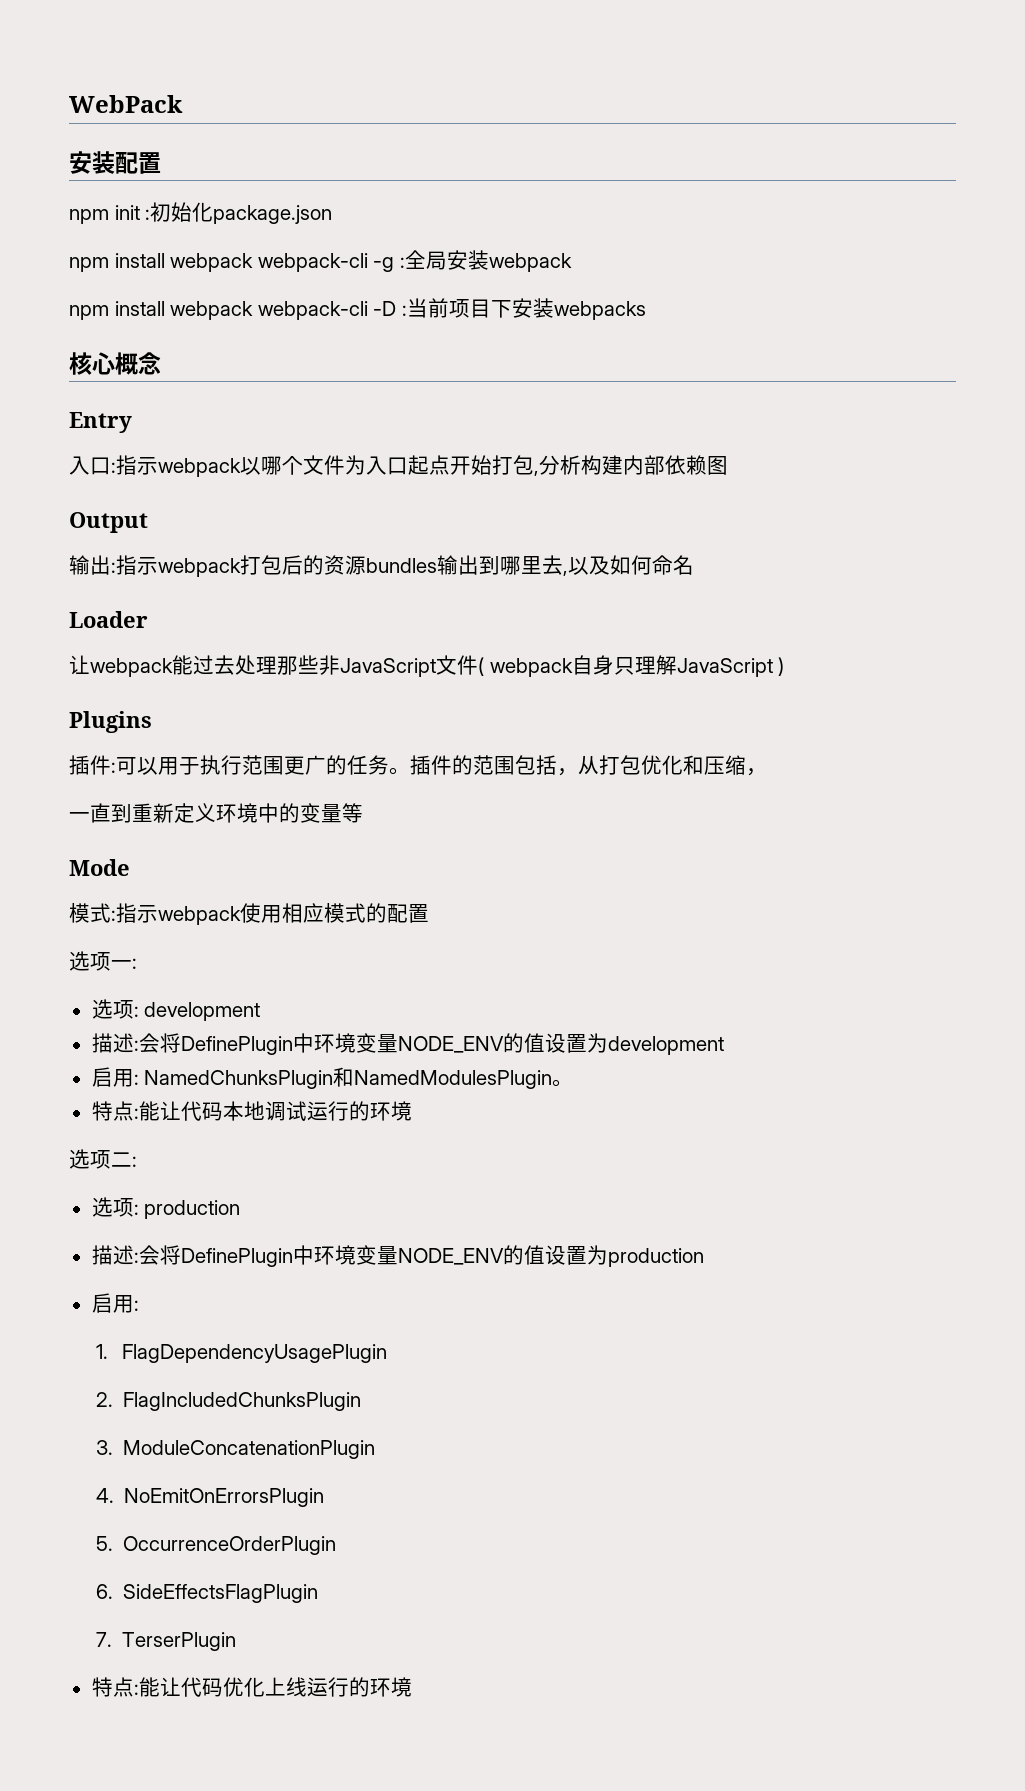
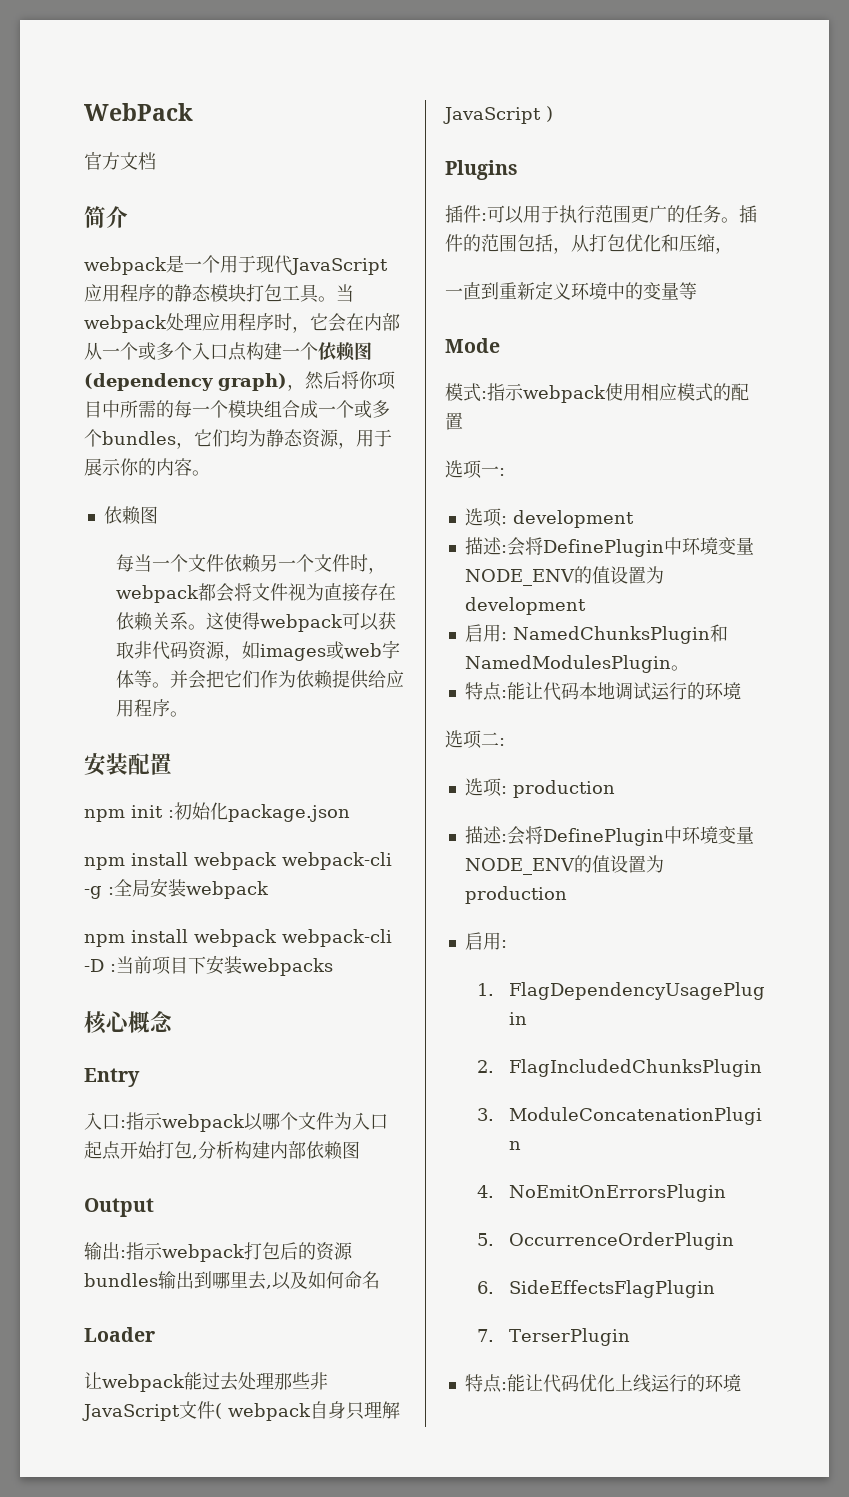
(183, 104) none -> [84,152,156,170] [84,206,128,228] [84,255,388,275] [84,284,354,303] [84,313,400,333] [84,342,372,361] [84,371,396,391] [84,400,390,418] [84,429,392,449] [84,458,210,476] [103,506,158,525] [115,554,386,574] [115,583,396,603] [115,612,396,632] [115,640,400,661] [115,670,404,689] [115,699,188,717] // 官方文档 // 简介 // webpack是一个用于现代JavaScript应用程序的静态模块打包工具。当webpack处理应用程序时，它会在内部从一个或多个入口点构建一个依赖图(dependency graph)，然后将你项目中所需的每一个模块组合成一个或多个bundles，它们均为静态资源，用于展示你的内容。 // 依赖图 // 每当一个文件依赖另一个文件时，webpack都会将文件视为直接存在依赖关系。这使得webpack可以获取非代码资源，如images或web字体等。并会把它们作为依赖提供给应用程序。

